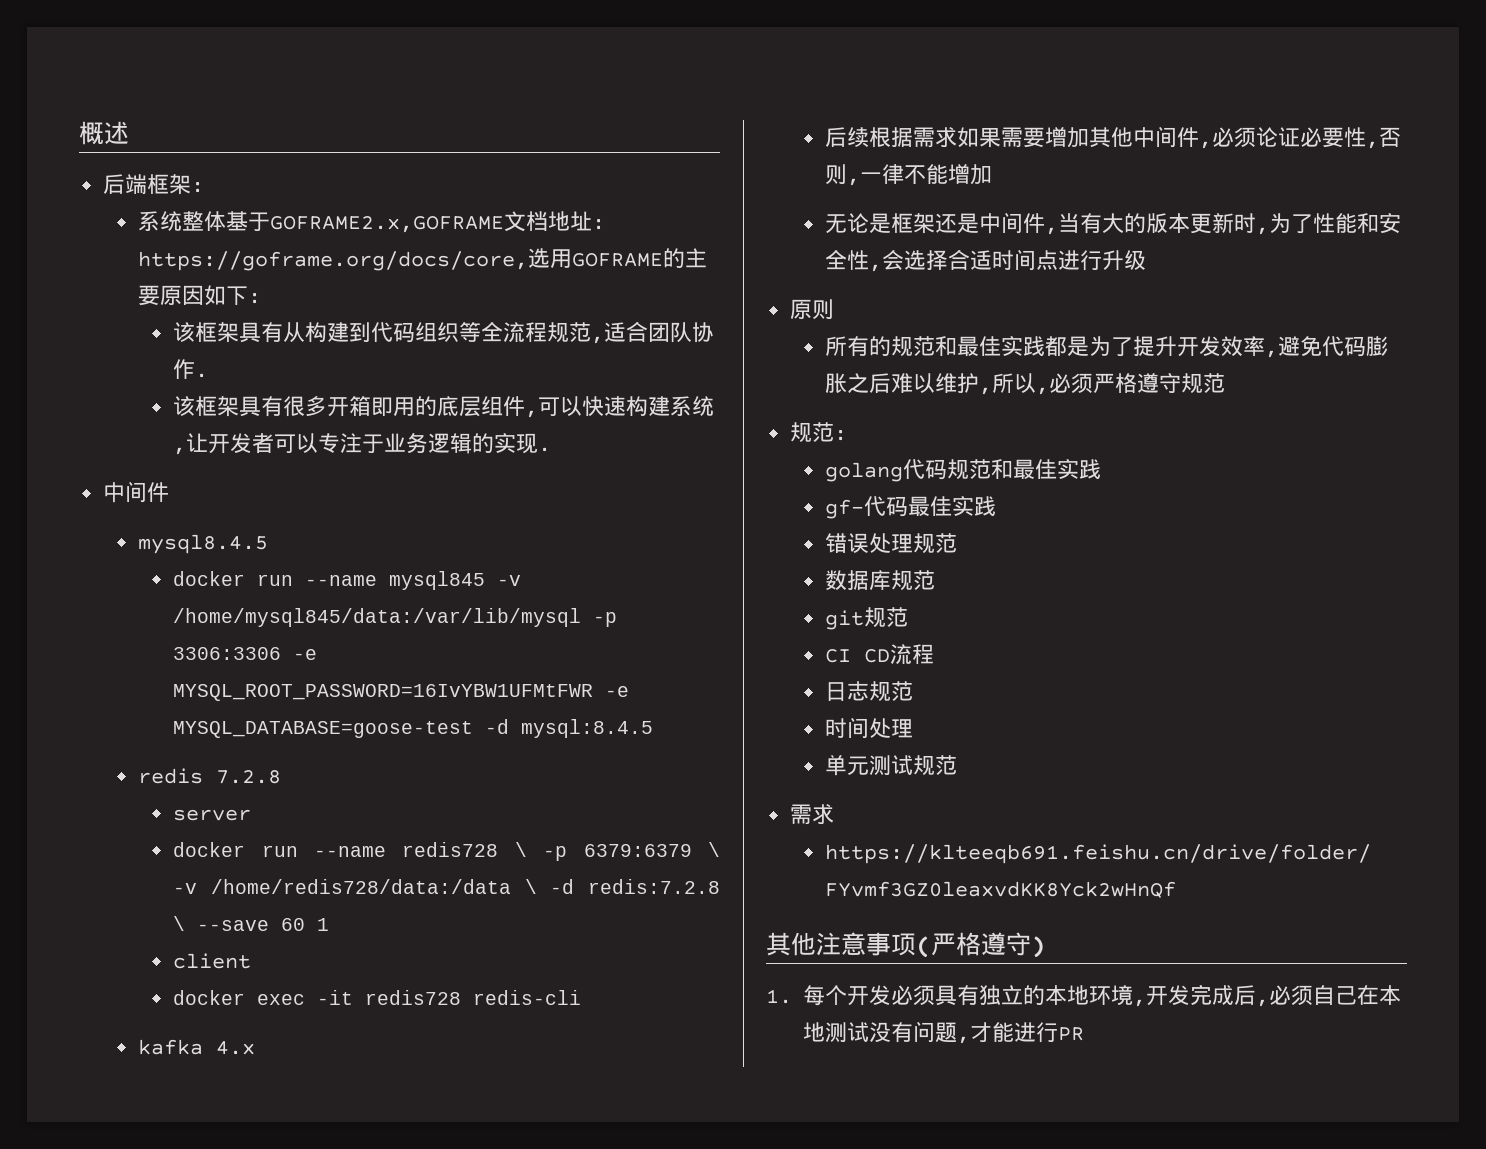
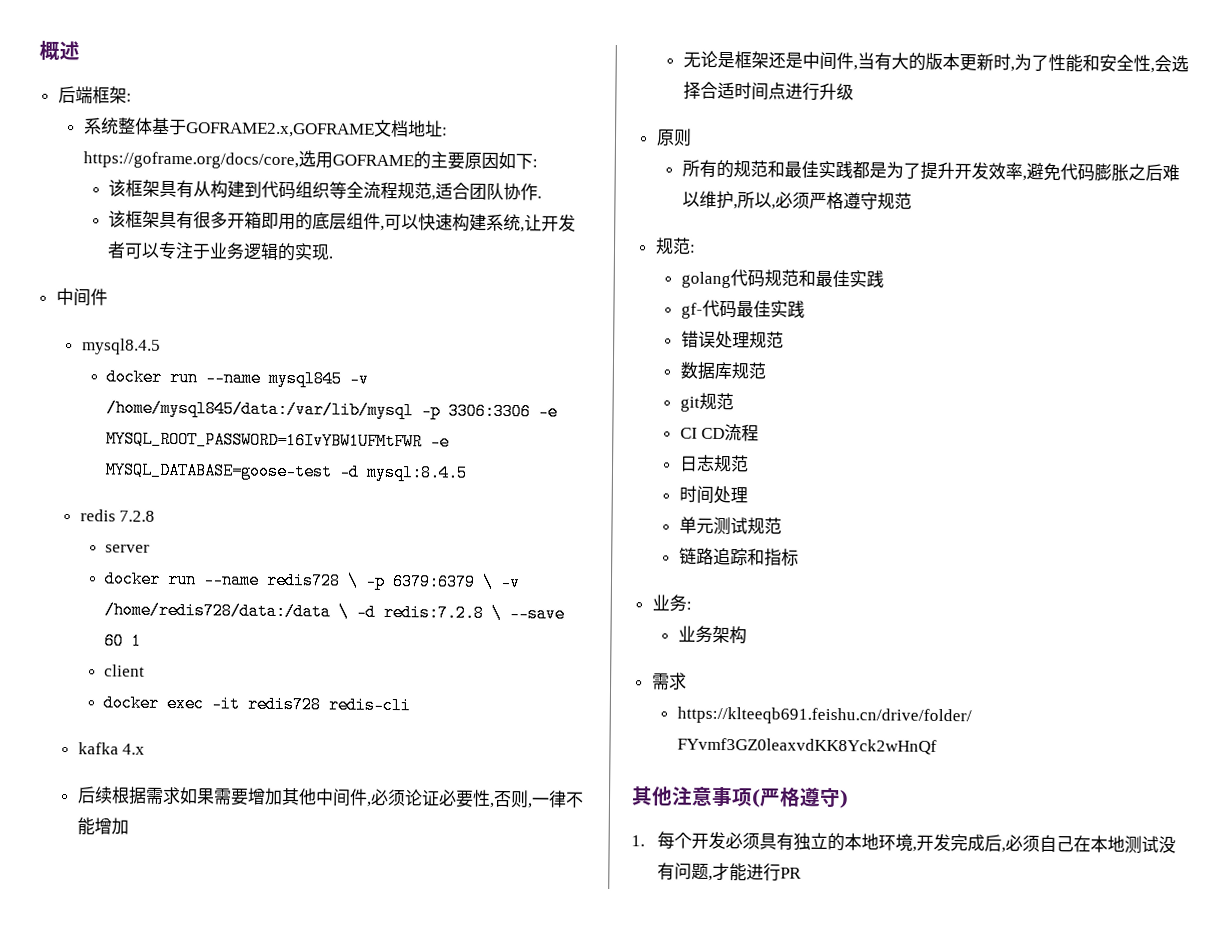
(958, 765) none -> [678,547,799,567] [651,594,692,612] [677,625,747,645] // 链路追踪和指标 // 业务: // 业务架构

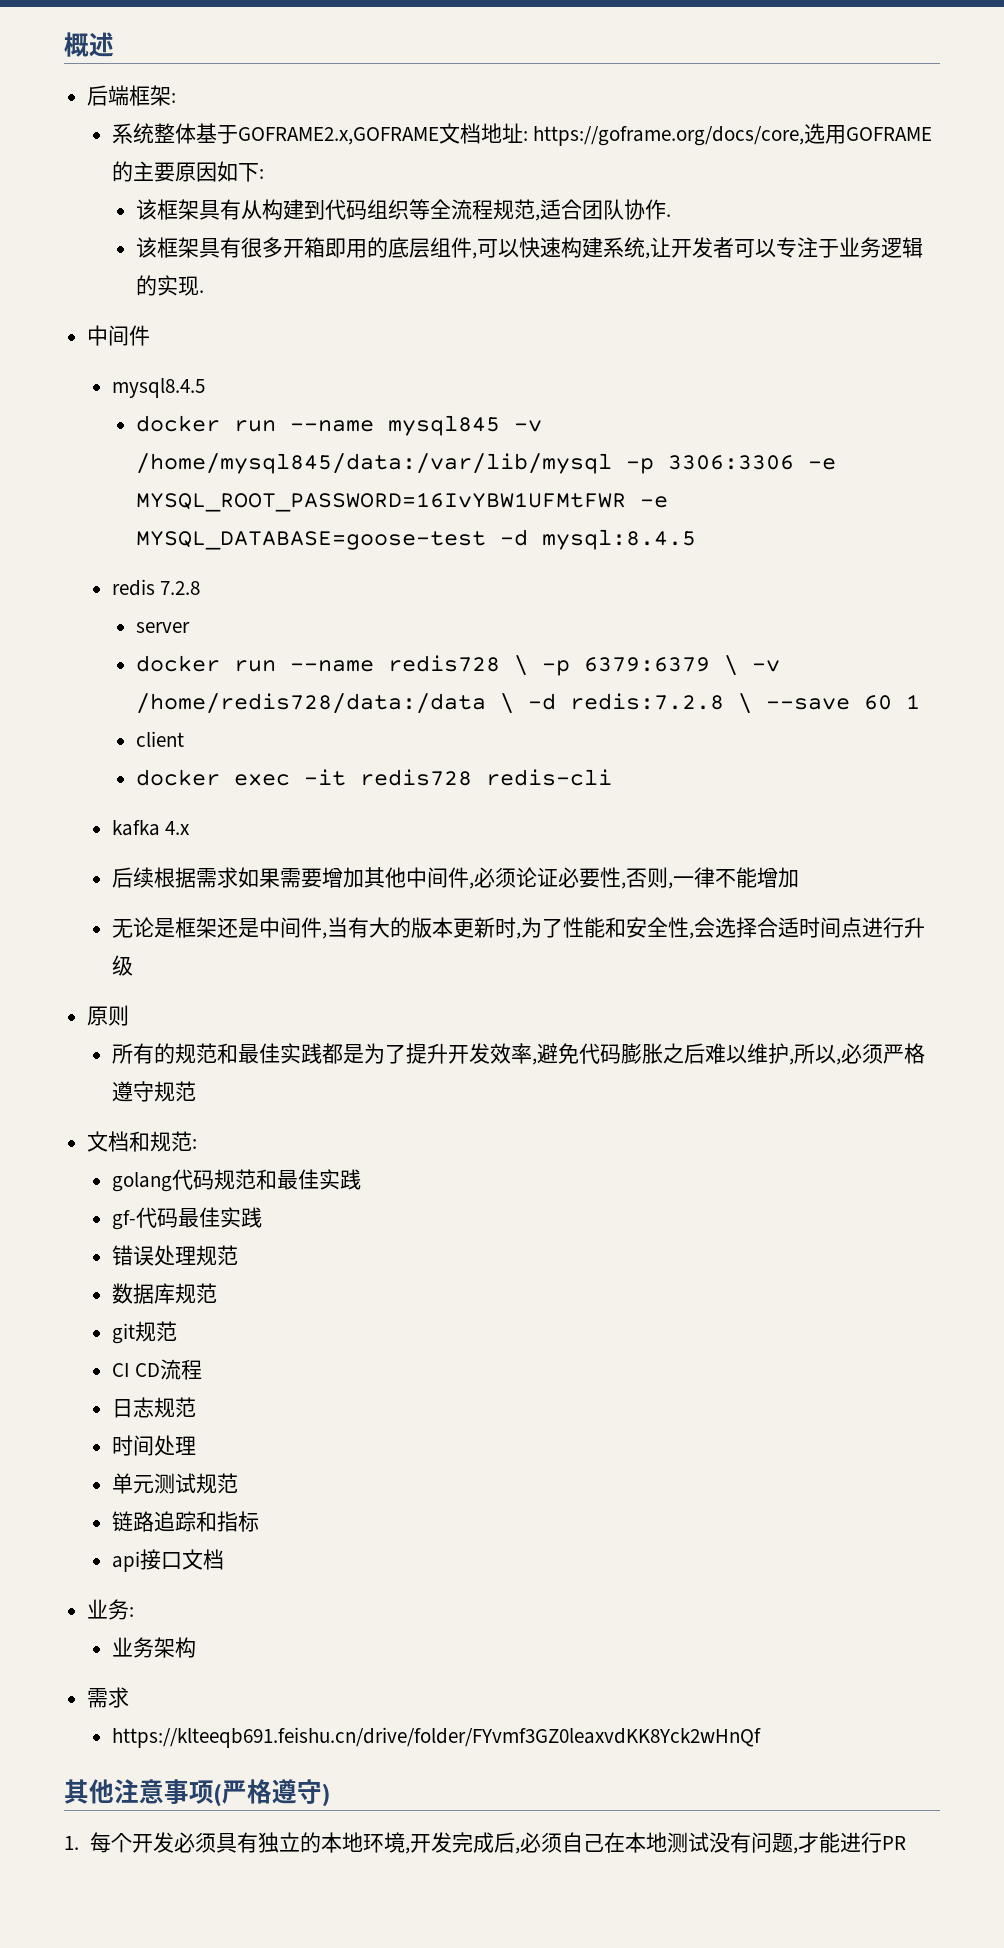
(912, 201) none -> [87,1131,151,1152] 文档和
(799, 557) none -> [111,1549,224,1572] // api接口文档

